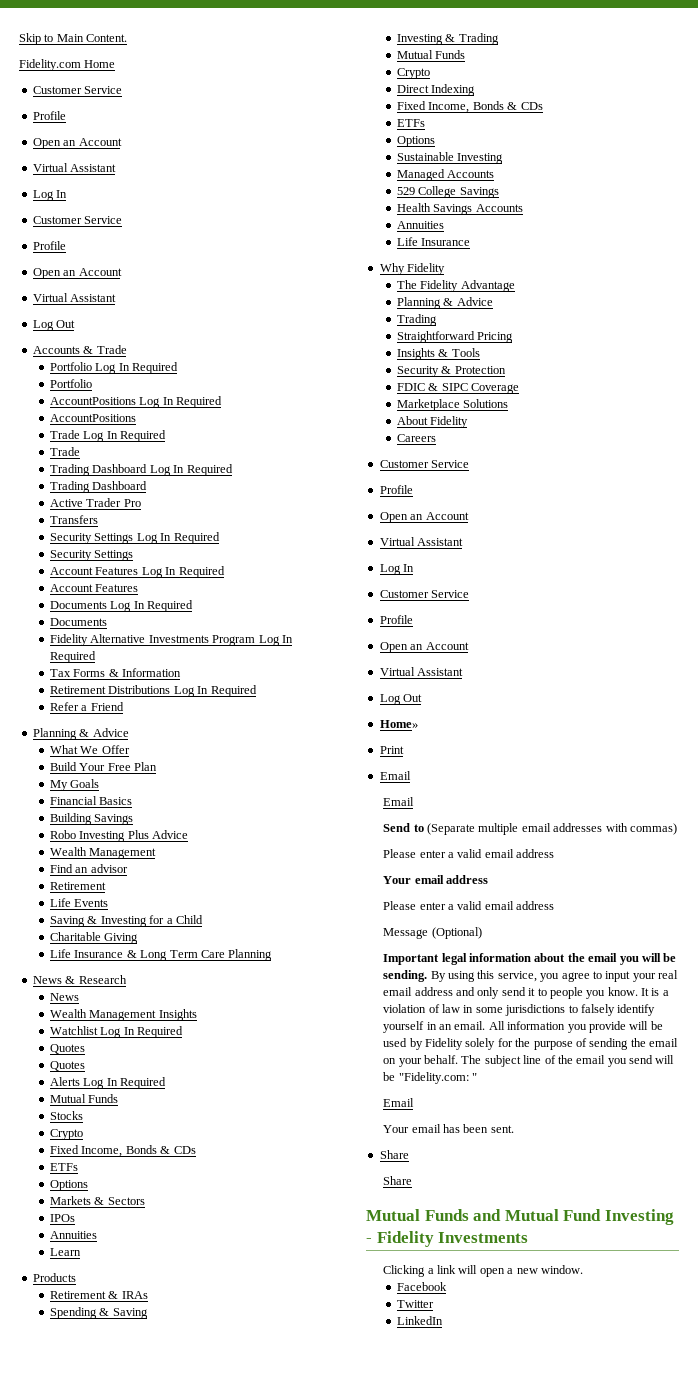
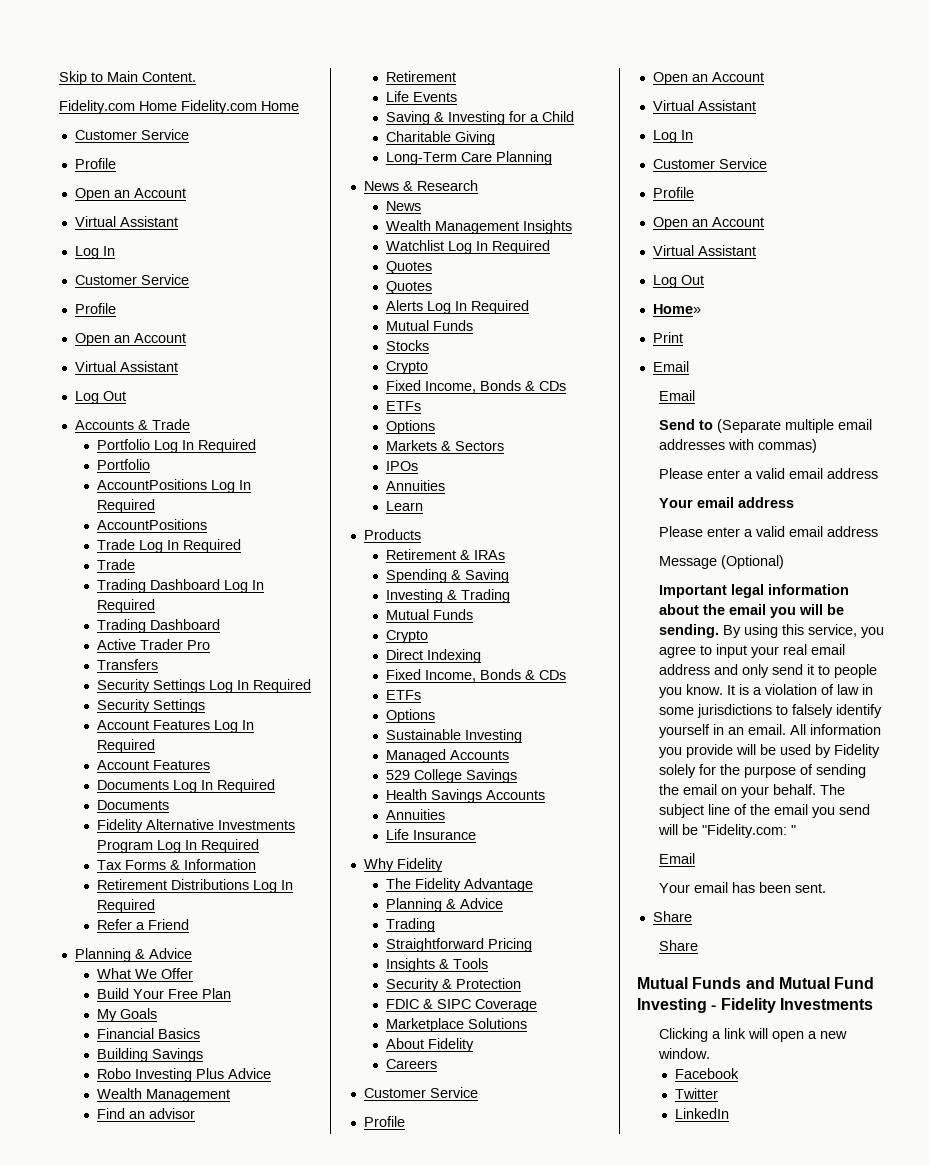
(116, 64) none -> [181,100,299,114] Fidelity.com Home
[50,949,198,961] Life Insurance & Long Term -> [385,152,457,165] Long-Term

